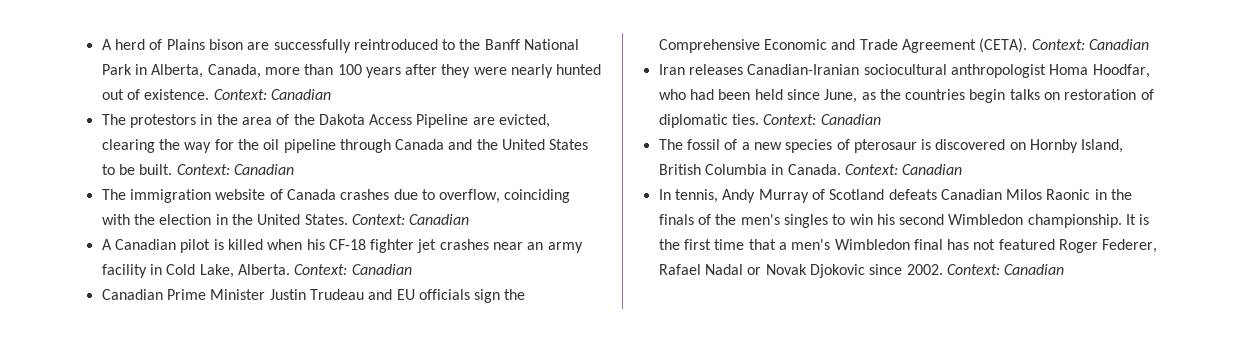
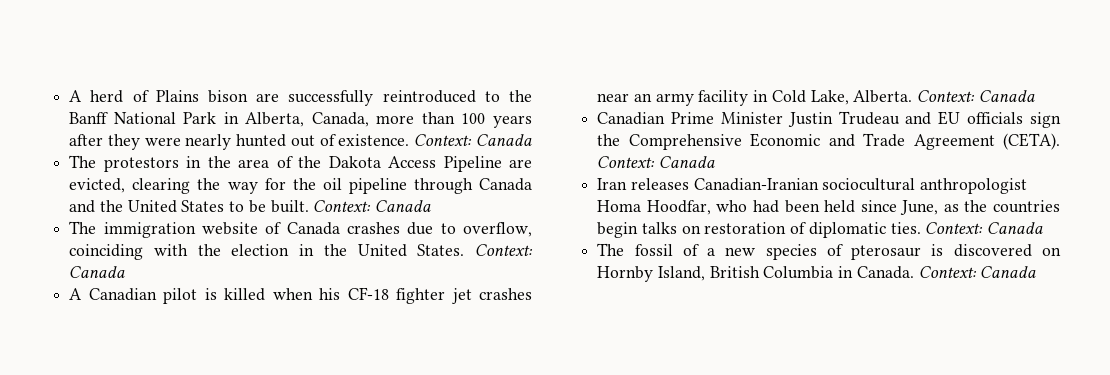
[270,89,331,100] Canadian -> [475,134,532,146] Canada
[233,164,294,175] Canadian -> [375,200,432,212] Canada
[409,214,470,225] Canadian -> [69,266,126,278] Canada
[351,264,412,275] Canadian -> [978,90,1035,102] Canada
[1088,39,1149,50] Canadian -> [658,156,715,168] Canada
[820,114,881,125] Canadian -> [987,222,1044,234] Canada
[902,164,963,175] [658,189,1133,203] [658,214,1150,228] [658,239,1158,253] [658,264,1065,278] Canadian // In tennis, Andy Murray of Scotland defeats Canadian Milos Raonic in the finals of the men's singles to win his second Wimbledon championship. It is the first time that a men's Wimbledon final has not featured Roger Federer, Rafael Nadal or Novak Djokovic since 2002. Context: Canadian -> [980,266,1037,278] Canada

